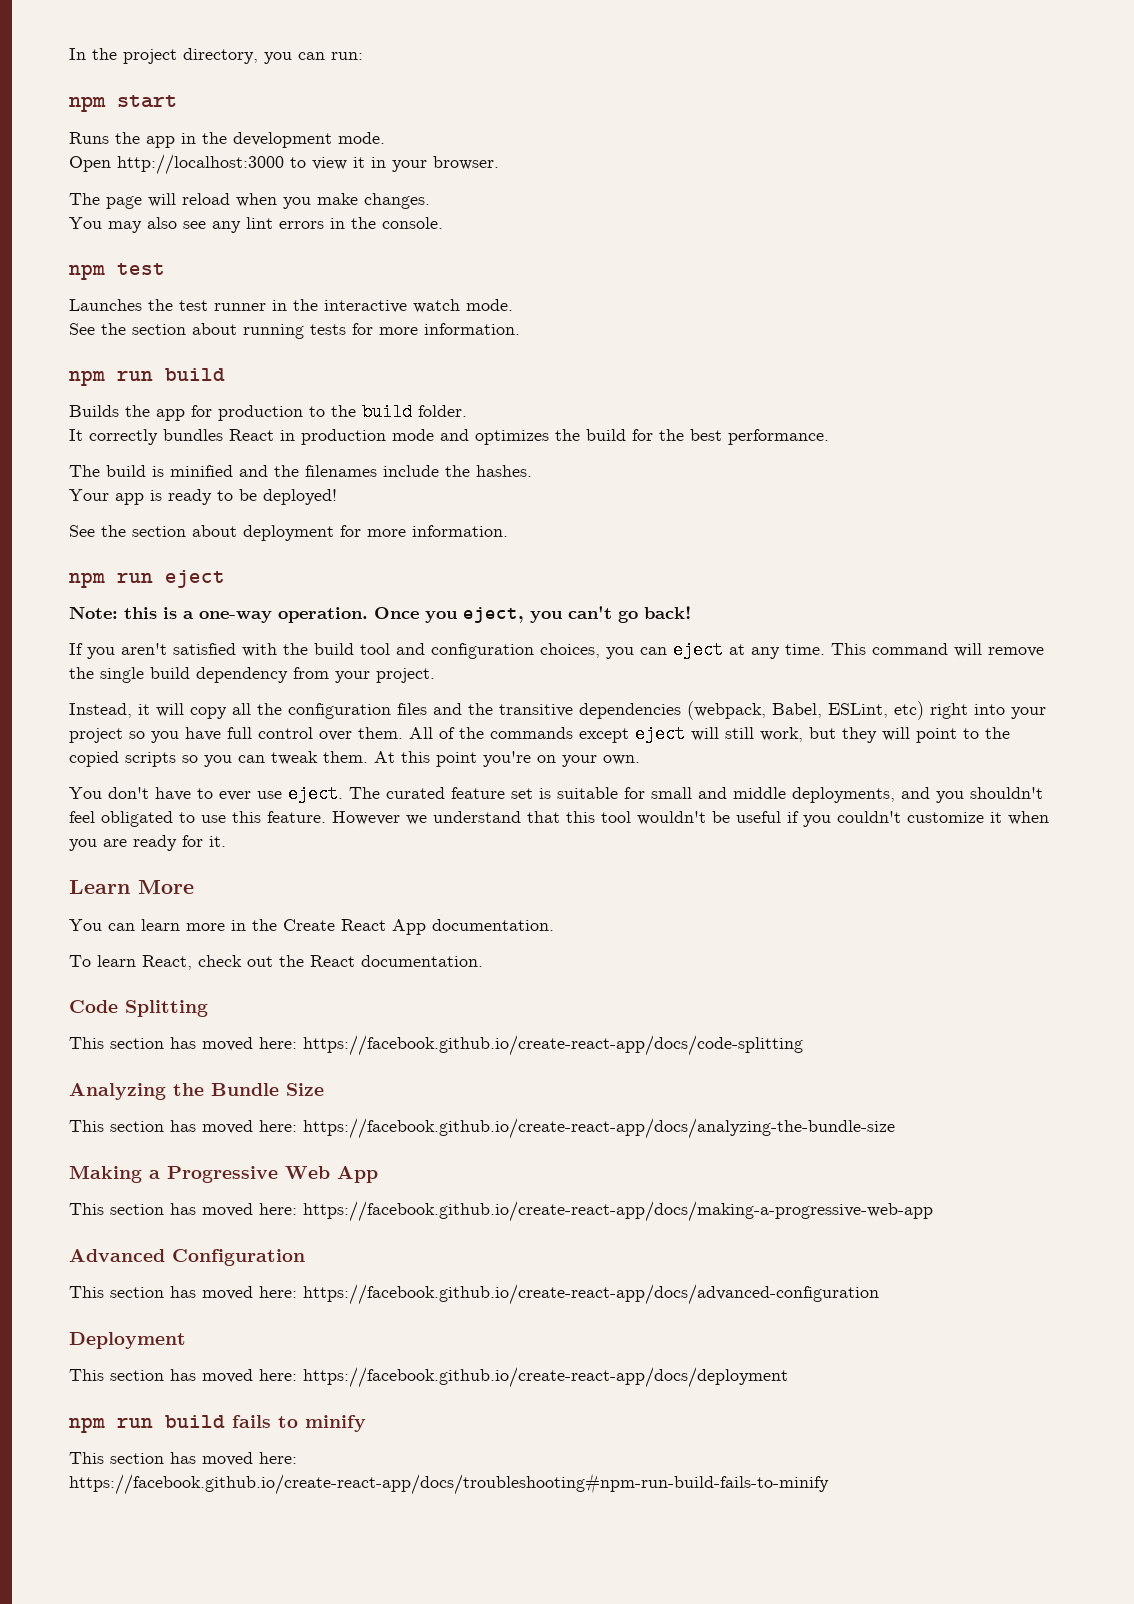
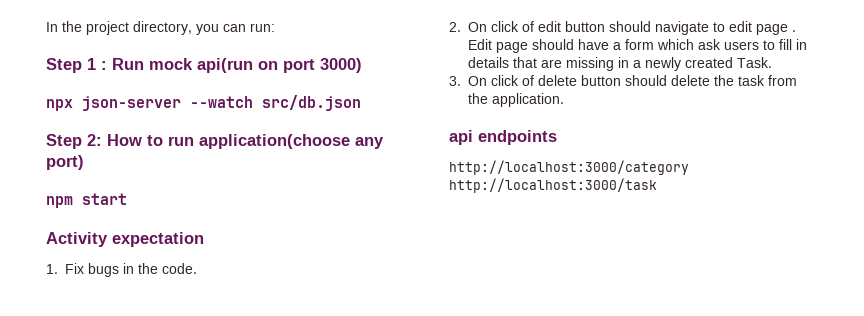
[69,95,177,112] [69,132,385,148] [69,154,499,175] [69,193,430,209] [69,217,443,233] [69,263,165,280] [69,299,513,313] [69,323,520,339] [69,368,225,386] [69,403,467,421] [69,429,829,445] [69,465,532,477] [69,489,337,505] [69,525,508,541] [69,570,225,588] [69,606,691,623] [69,641,1044,659] [69,667,435,683] [69,701,1046,720] [69,725,1010,743] [69,751,640,767] [69,785,1043,803] [69,811,1049,827] [69,835,226,851] [69,880,194,894] [69,919,554,935] [69,955,483,970] [69,1000,208,1017] [69,1035,803,1056] [69,1083,324,1100] [69,1118,895,1139] [69,1165,378,1183] [69,1201,933,1222] [69,1249,305,1266] [69,1284,879,1305] [69,1332,186,1349] [69,1367,788,1388] [69,1415,366,1433] [69,1452,297,1466] [69,1473,829,1495] npm start // Runs the app in the development mode. // Open http://localhost:3000 to view it in your browser. // The page will reload when you make changes. // You may also see any lint errors in the console. // npm test // Launches the test runner in the interactive watch mode. // See the section about running tests for more information. // npm run build // Builds the app for production to the build folder. // It correctly bundles React in production mode and optimizes the build for the best performance. // The build is minified and the filenames include the hashes. // Your app is ready to be deployed! // See the section about deployment for more information. // npm run eject // Note: this is a one-way operation. Once you eject, you can't go back! // If you aren't satisfied with the build tool and configuration choices, you can eject at any time. This command will remove the single build dependency from your project. // Instead, it will copy all the configuration files and the transitive dependencies (webpack, Babel, ESLint, etc) right into your project so you have full control over them. All of the commands except eject will still work, but they will point to the copied scripts so you can tweak them. At this point you're on your own. // You don't have to ever use eject. The curated feature set is suitable for small and middle deployments, and you shouldn't feel obligated to use this feature. However we understand that this tool wouldn't be useful if you couldn't customize it when you are ready for it. // Learn More // You can learn more in the Create React App documentation. // To learn React, check out the React documentation. // Code Splitting // This section has moved here: https://facebook.github.io/create-react-app/docs/code-splitting // Analyzing the Bundle Size // This section has moved here: https://facebook.github.io/create-react-app/docs/analyzing-the-bundle-size // Making a Progressive Web App // This section has moved here: https://facebook.github.io/create-react-app/docs/making-a-progressive-web-app // Advanced Configuration // This section has moved here: https://facebook.github.io/create-react-app/docs/advanced-configuration // Deployment // This section has moved here: https://facebook.github.io/create-react-app/docs/deployment // npm run build fails to minify // This section has moved here: https://facebook.github.io/create-react-app/docs/troubleshooting#npm-run-build-fails-to-minify -> [46,58,362,73] [46,95,361,111] [46,134,384,149] [46,155,84,170] [46,193,127,208] [46,232,204,247] [46,263,197,277] [449,21,796,35] [468,39,807,53] [468,57,772,71] [449,75,797,86] [468,93,564,107] [449,130,557,145] [449,160,689,175] [449,178,657,193] Step 1 : Run mock api(run on port 3000) // npx json-server --watch src/db.json // Step 2: How to run application(choose any port) // npm start // Activity expectation // 1. Fix bugs in the code. // 2. On click of edit button should navigate to edit page . Edit page should have a form which ask users to fill in details that are missing in a newly created Task. // 3. On click of delete button should delete the task from the application. // api endpoints // http://localhost:3000/category http://localhost:3000/task

